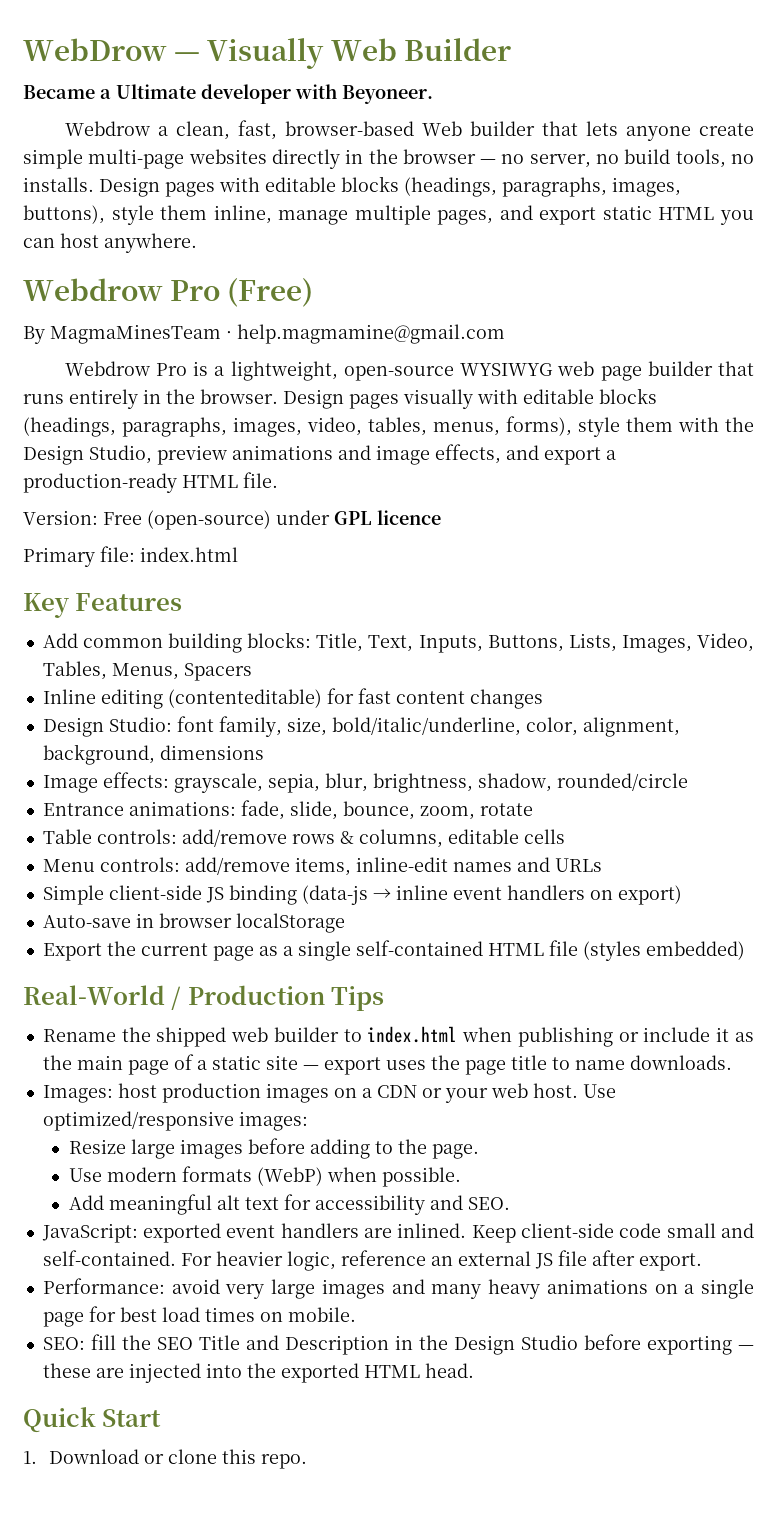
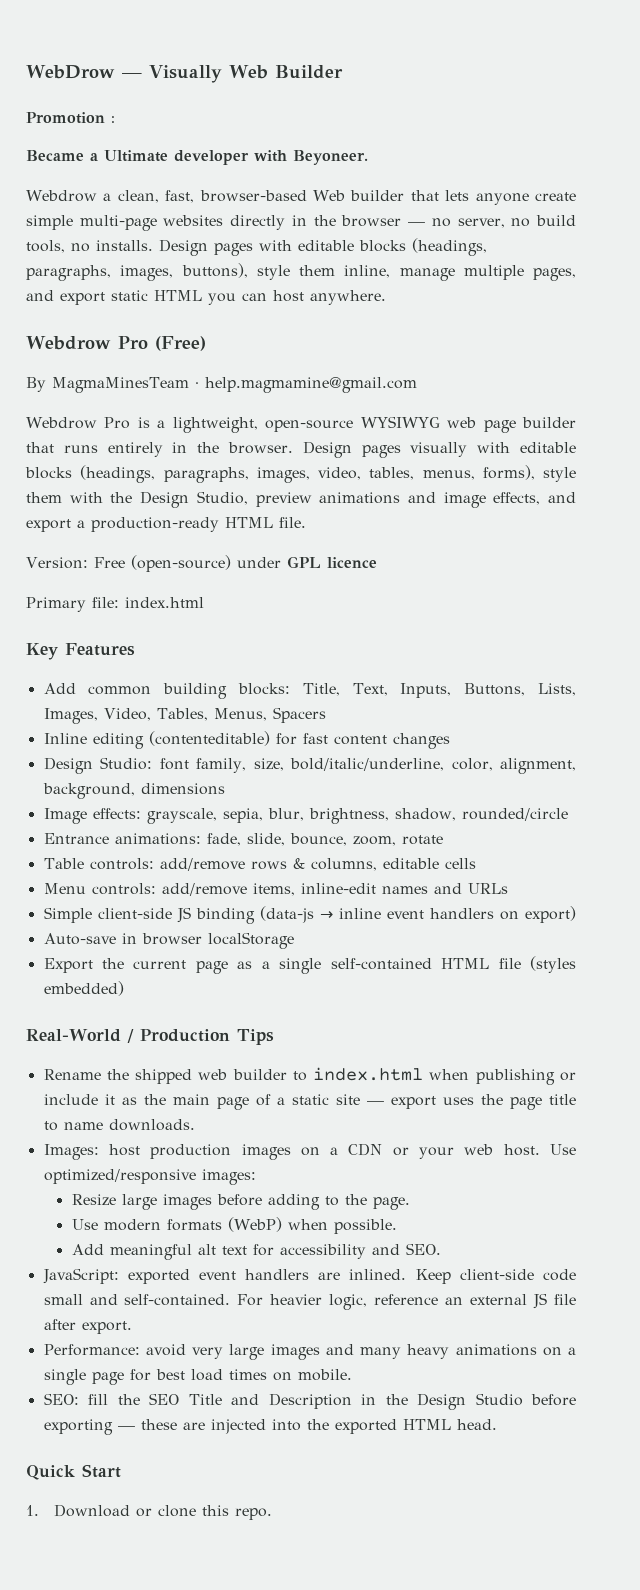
(512, 49) none -> [26,112,115,124] // Promotion :

